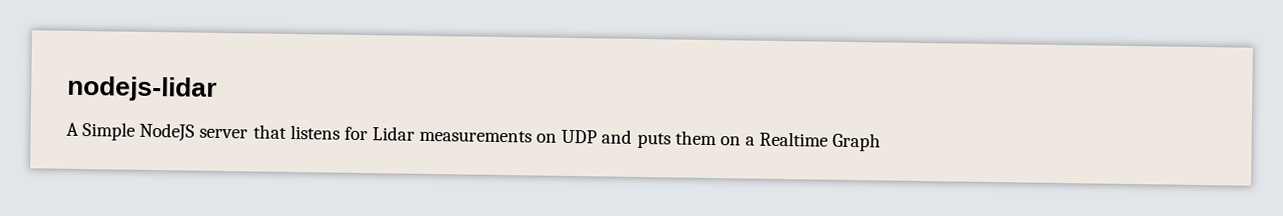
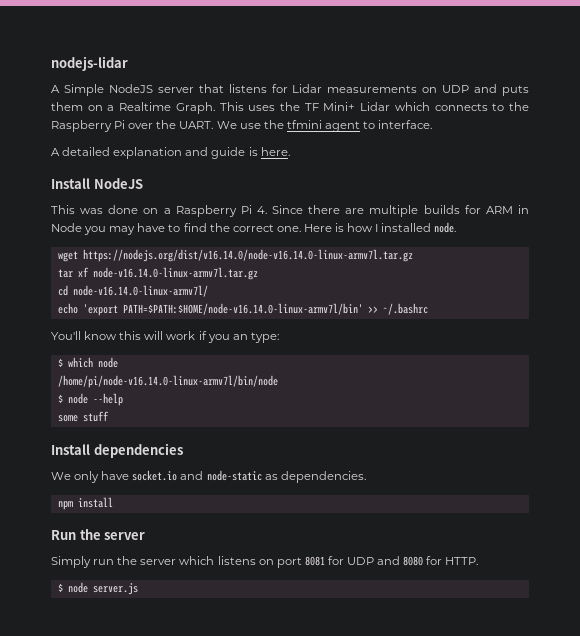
[832,132,882,152] Graph -> [175,102,529,114] [51,120,433,132] [51,147,290,159] [51,178,143,189] [51,205,529,217] [51,222,457,235] [57,249,413,262] [57,267,258,280] [57,285,208,297] [57,303,428,316] [51,331,279,343] [57,357,118,368] [57,375,278,388] [57,393,123,406] [57,411,109,422] [51,443,183,458] [51,470,366,483] [57,497,113,510] [51,529,146,540] [51,556,479,568] [57,582,138,595] Graph. This uses the TF Mini+ Lidar which connects to the Raspberry Pi over the UART. We use the tfmini agent to interface. // A detailed explanation and guide is here. // Install NodeJS // This was done on a Raspberry Pi 4. Since there are multiple builds for ARM in Node you may have to find the correct one. Here is how I installed node. // wget https://nodejs.org/dist/v16.14.0/node-v16.14.0-linux-armv7l.tar.gz // tar xf node-v16.14.0-linux-armv7l.tar.gz // cd node-v16.14.0-linux-armv7l/ // echo 'export PATH=$PATH:$HOME/node-v16.14.0-linux-armv7l/bin' >> ~/.bashrc // You'll know this will work if you an type: // $ which node // /home/pi/node-v16.14.0-linux-armv7l/bin/node // $ node --help // some stuff // Install dependencies // We only have socket.io and node-static as dependencies. // npm install // Run the server // Simply run the server which listens on port 8081 for UDP and 8080 for HTTP. // $ node server.js

